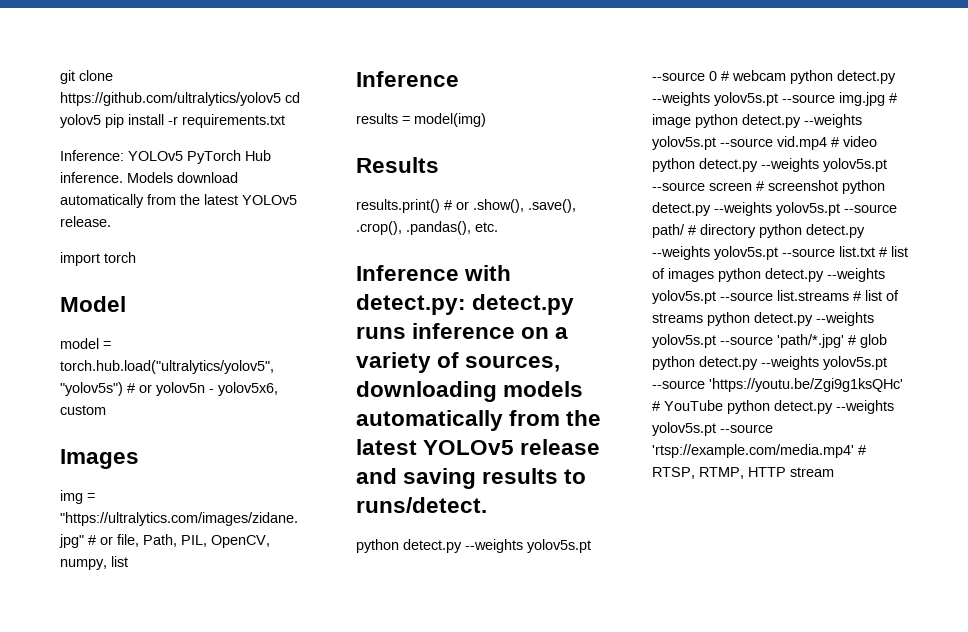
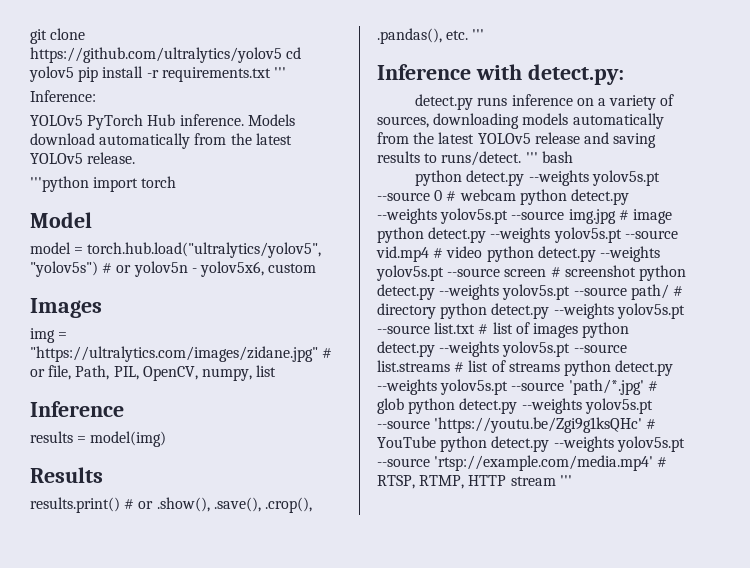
(285, 121) none -> [273,67,286,78] '''
(124, 155) none -> (96, 96) //
(111, 221) none -> [30,176,89,192] '''python
(498, 227) none -> [472,29,485,40] '''
(466, 304) none -> (624, 74) //
(487, 505) none -> [525,151,573,163] ''' bash
(834, 472) none -> [559,475,572,486] '''

